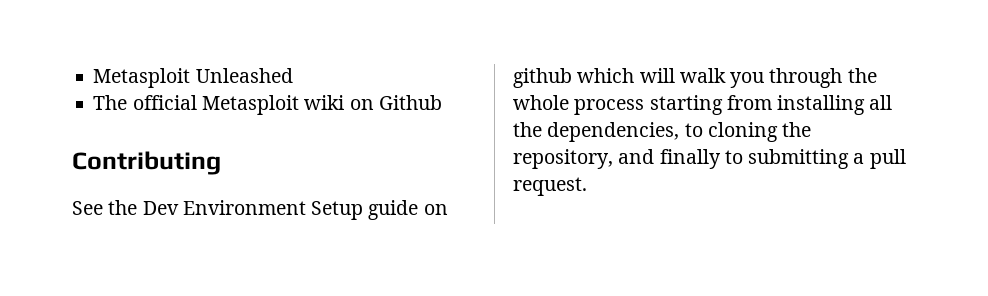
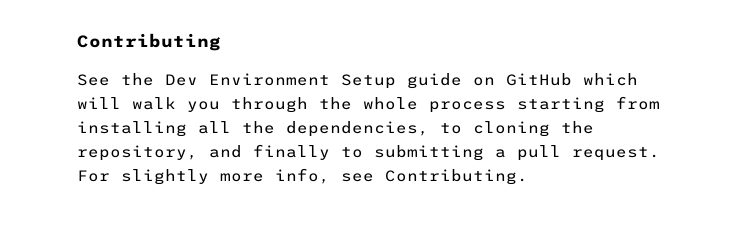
[93,68,293,88] [93,95,442,115] Metasploit Unleashed // The official Metasploit wiki on Github // -> (77, 42) none
[513,68,572,88] github -> [506,73,572,86] GitHub
(587, 186) none -> [77,168,528,185] For slightly more info, see Contributing.

